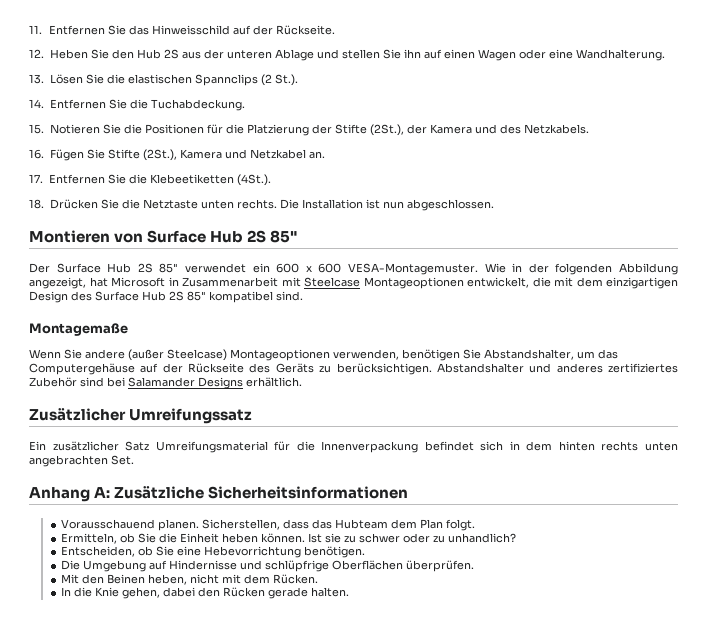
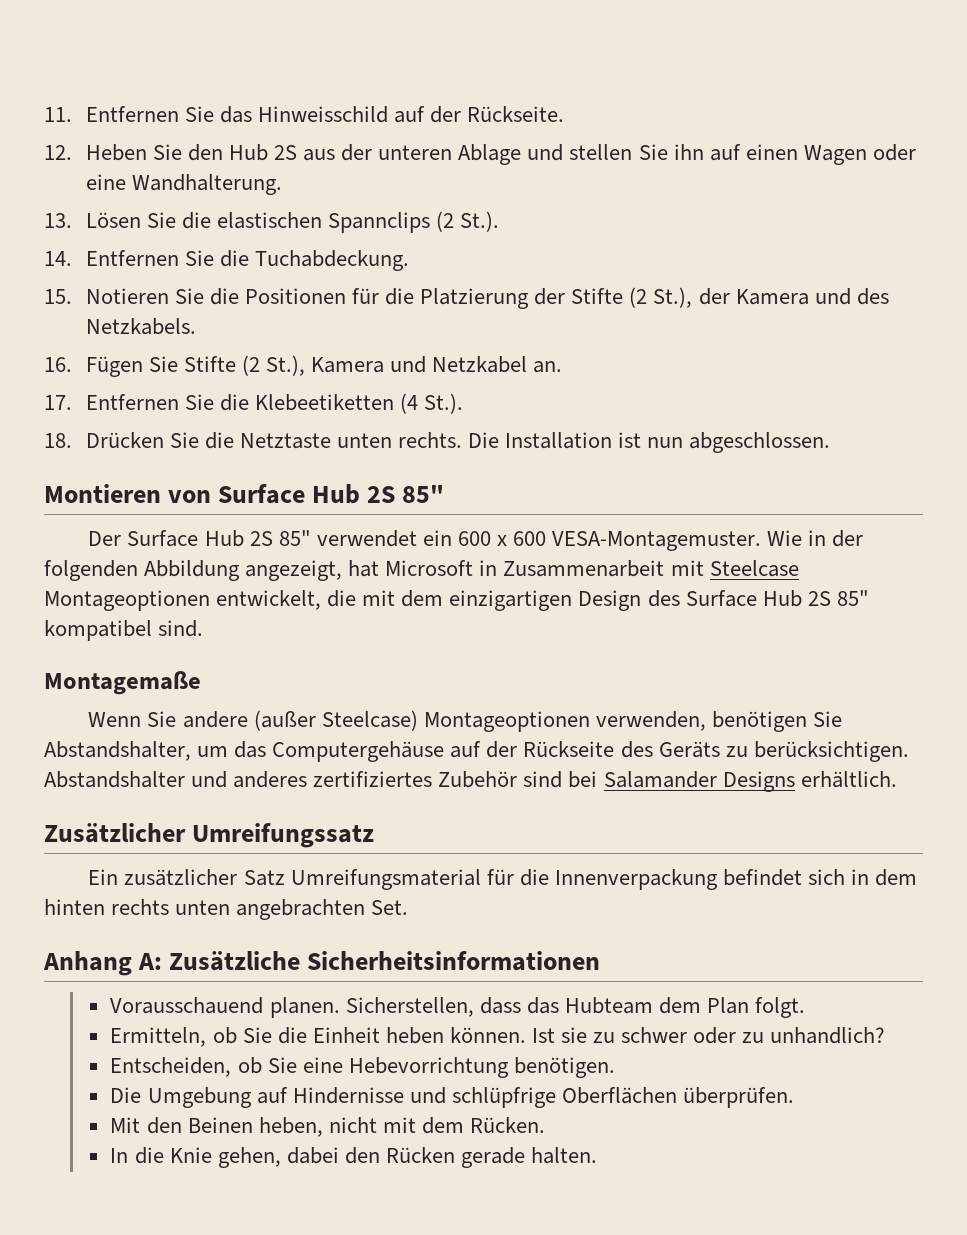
[369,124,404,136] (2St.), -> [629,287,693,308] (2 St.),
[142,149,177,161] (2St.), -> [241,355,306,376] (2 St.),
[236,174,271,186] (4St.). -> [400,393,464,414] (4 St.).

